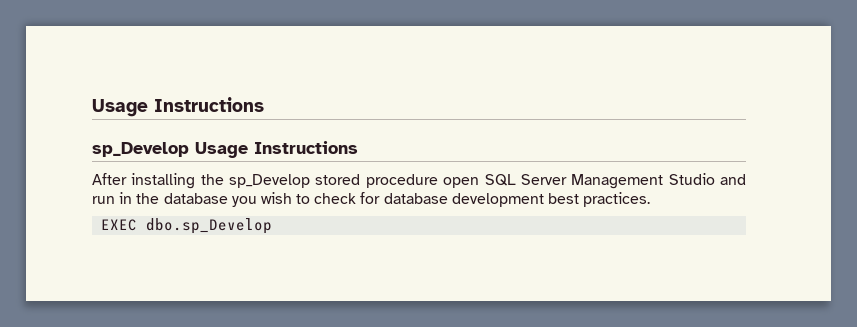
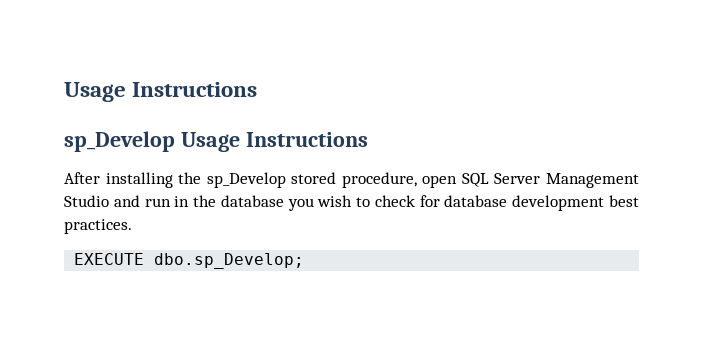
[365,174,438,188] procedure -> [341,172,417,188] procedure,
[101,218,273,234] EXEC dbo.sp_Develop -> [74,253,305,269] EXECUTE dbo.sp_Develop;

